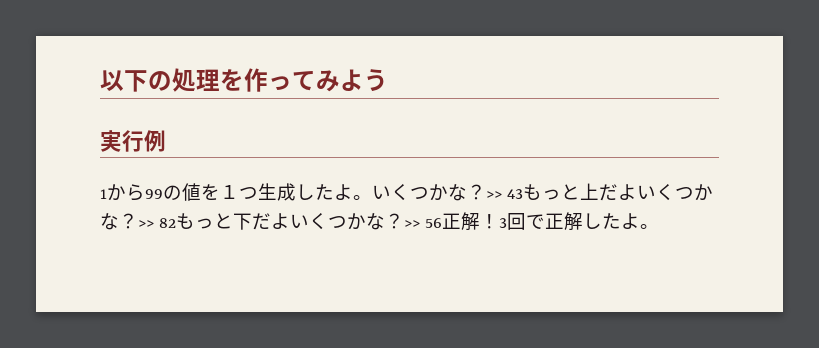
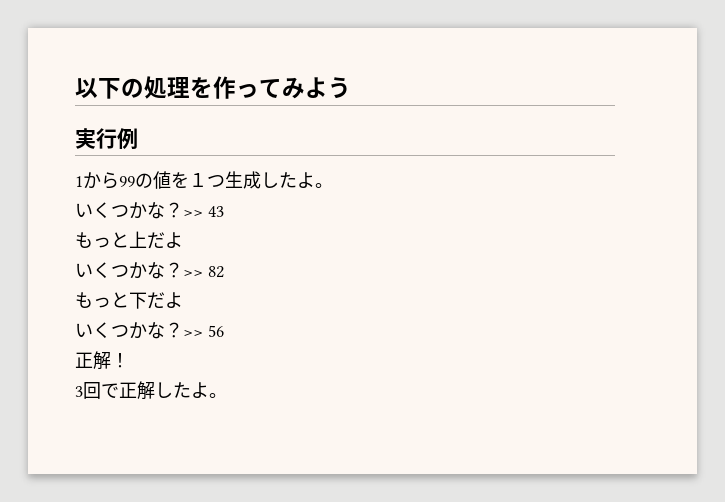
(372, 197) none -> (333, 185) //
(523, 194) none -> (224, 211) //
(637, 192) none -> (183, 240) //
(176, 223) none -> (224, 272) //
(290, 221) none -> (183, 300) //
(442, 223) none -> (224, 331) //
(499, 221) none -> (129, 360) //

